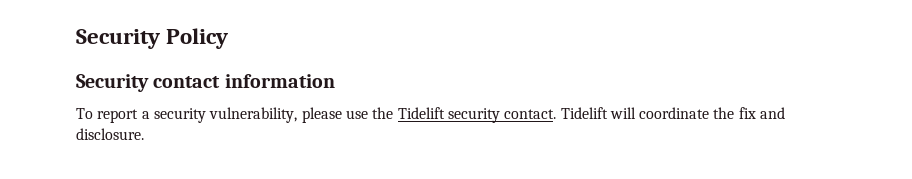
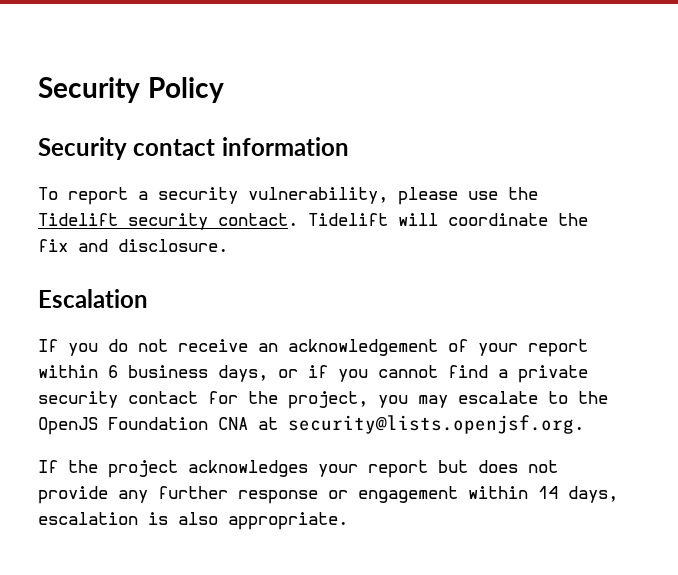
(144, 134) none -> [38,289,148,308] [38,339,588,357] [38,365,588,383] [38,391,608,409] [38,415,584,435] [38,460,558,478] [38,486,618,504] [38,512,348,530] // Escalation // If you do not receive an acknowledgement of your report within 6 business days, or if you cannot find a private security contact for the project, you may escalate to the OpenJS Foundation CNA at security@lists.openjsf.org. // If the project acknowledges your report but does not provide any further response or engagement within 14 days, escalation is also appropriate.

